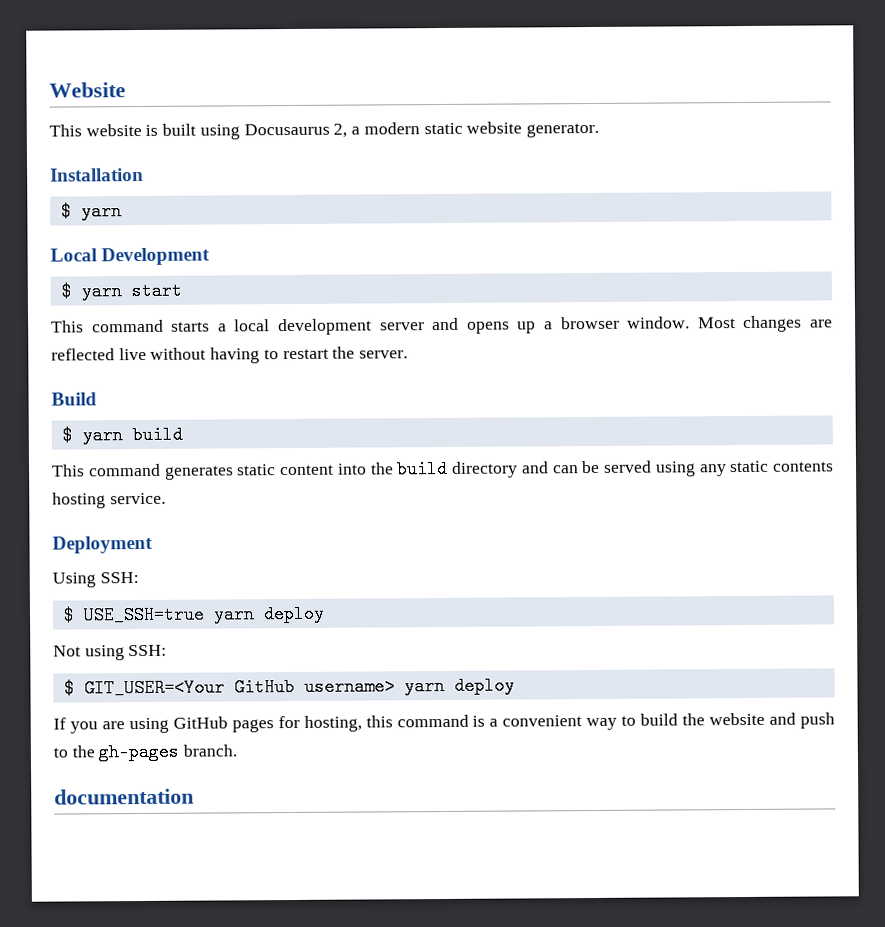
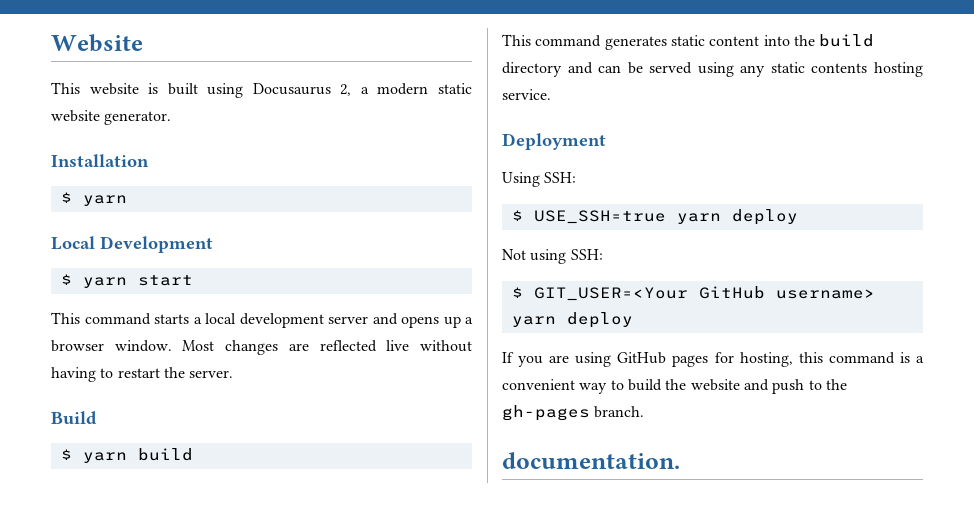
[54,788,194,805] documentation -> [502,452,680,469] documentation.

